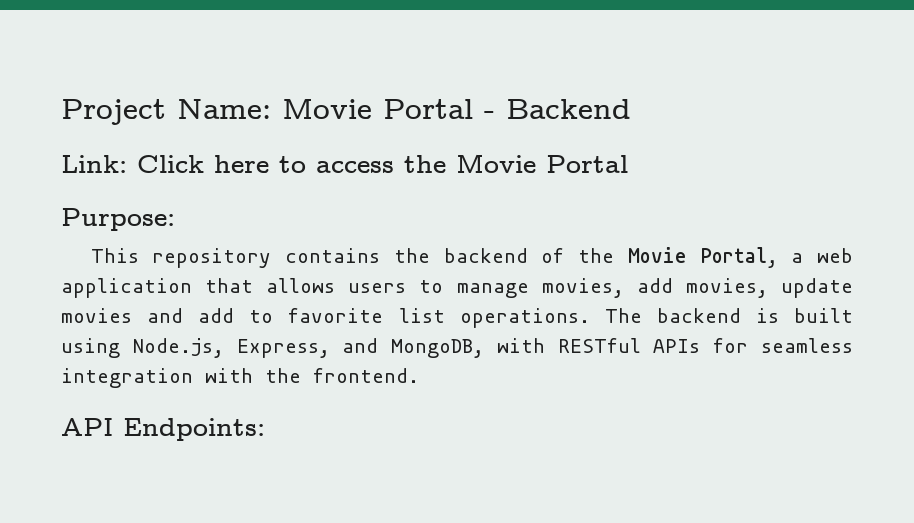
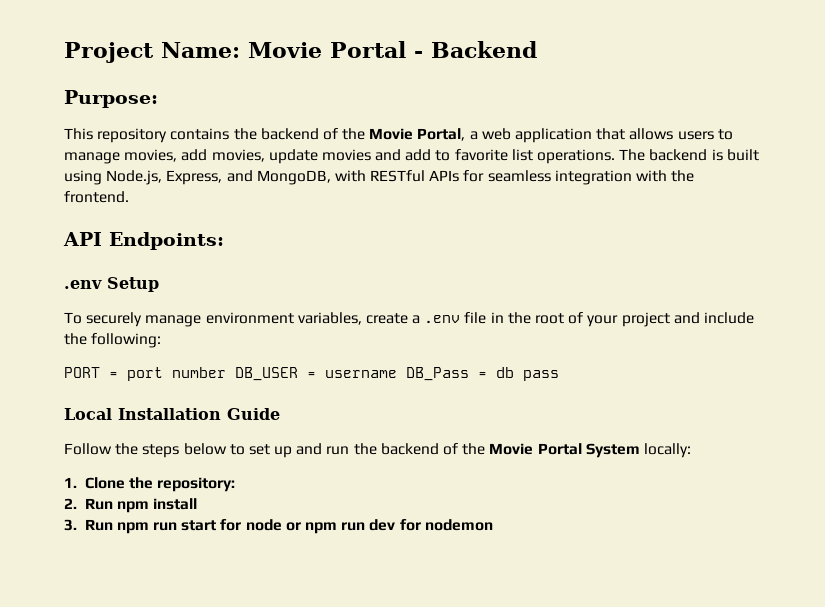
[61,154,628,173] // Link: Click here to access the Movie Portal -> (537, 49) none
(265, 429) none -> [64,277,159,292] [64,312,754,327] [64,333,162,348] [64,367,559,381] [64,408,280,420] [64,443,691,458] [64,477,236,492] [64,498,198,513] [64,519,493,534] // .env Setup // To securely manage environment variables, create a .env file in the root of your project and include the following: // PORT = port number DB_USER = username DB_Pass = db pass // Local Installation Guide // Follow the steps below to set up and run the backend of the Movie Portal System locally: // 1. Clone the repository: // 2. Run npm install // 3. Run npm run start for node or npm run dev for nodemon

